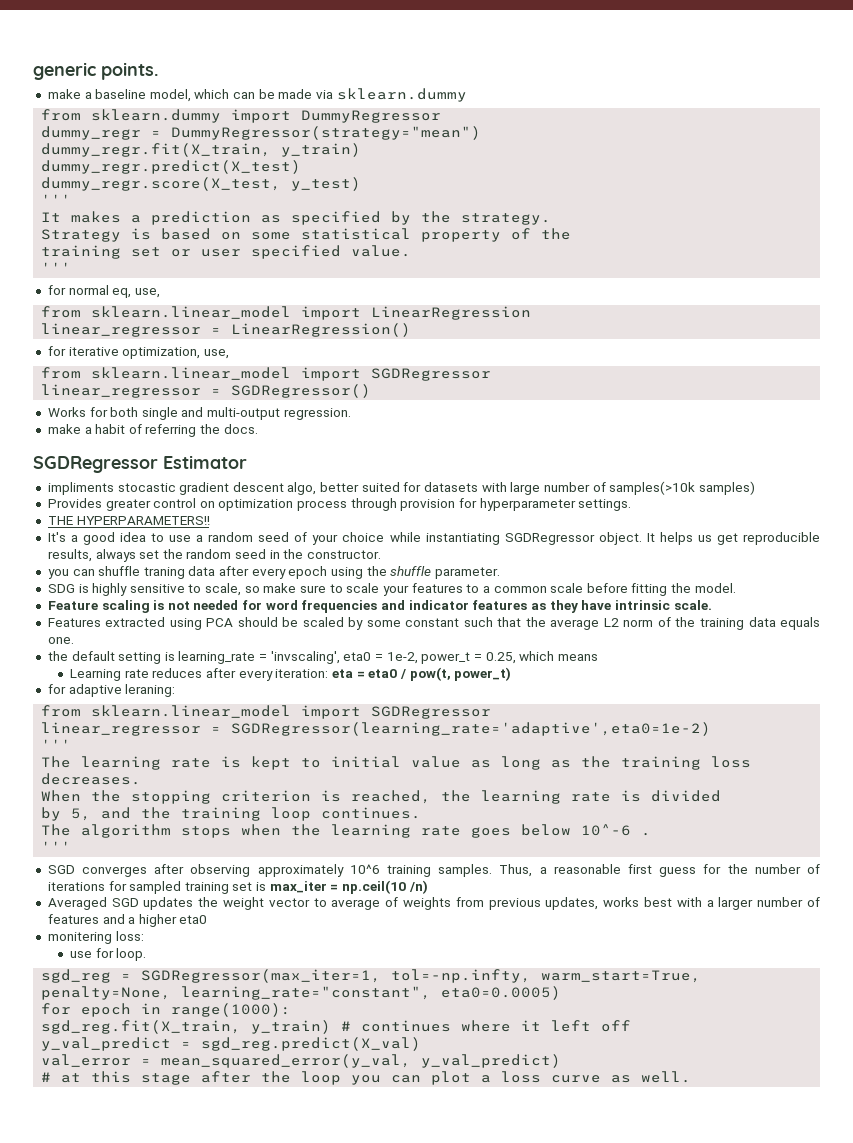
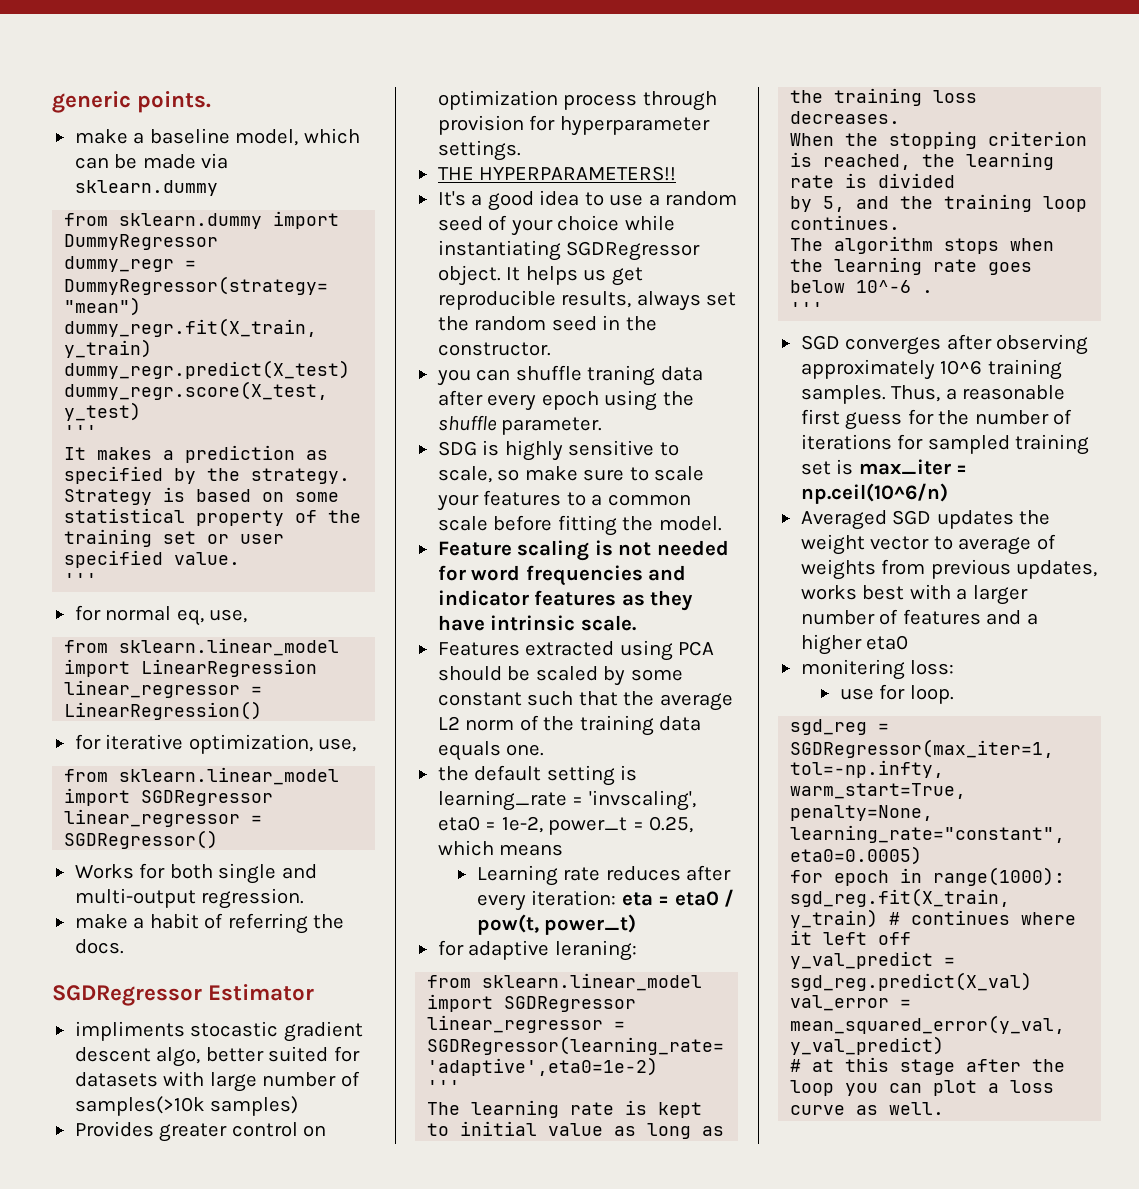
[342,880,428,894] np.ceil(10 /n) -> [800,483,948,504] np.ceil(10^6/n)

